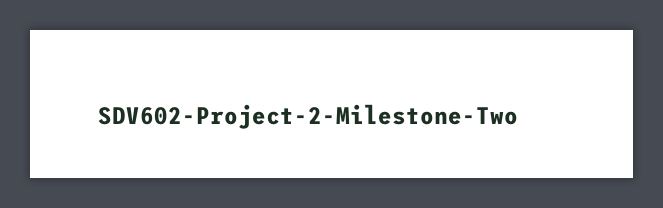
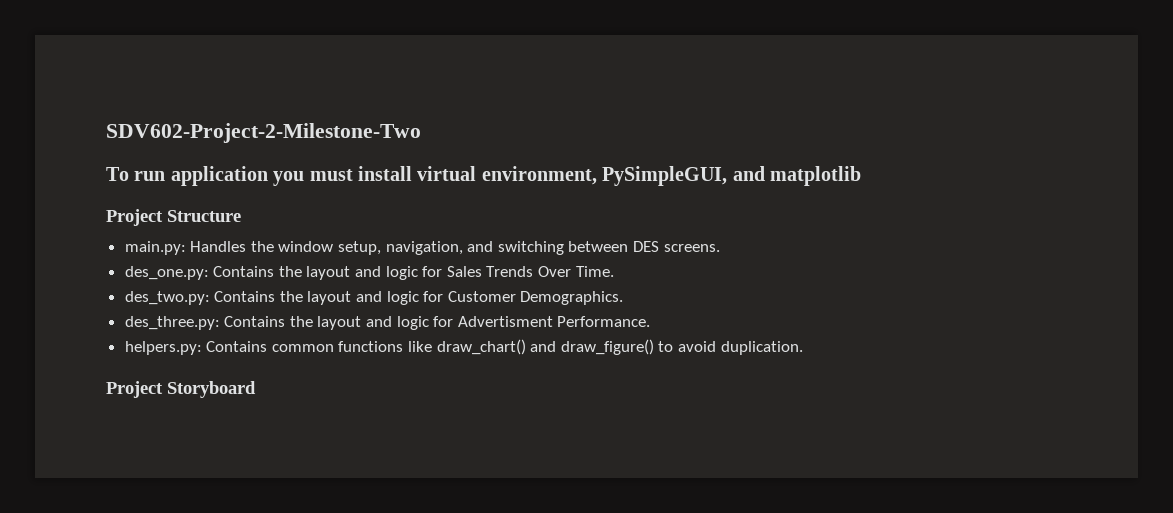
(518, 116) none -> [106,166,861,186] [106,209,241,226] [124,241,720,255] [124,266,614,280] [124,291,624,305] [124,316,651,330] [124,339,803,355] [106,381,256,398] // To run application you must install virtual environment, PySimpleGUI, and matplotlib // Project Structure // main.py: Handles the window setup, navigation, and switching between DES screens. // des_one.py: Contains the layout and logic for Sales Trends Over Time. // des_two.py: Contains the layout and logic for Customer Demographics. // des_three.py: Contains the layout and logic for Advertisment Performance. // helpers.py: Contains common functions like draw_chart() and draw_figure() to avoid duplication. // Project Storyboard

